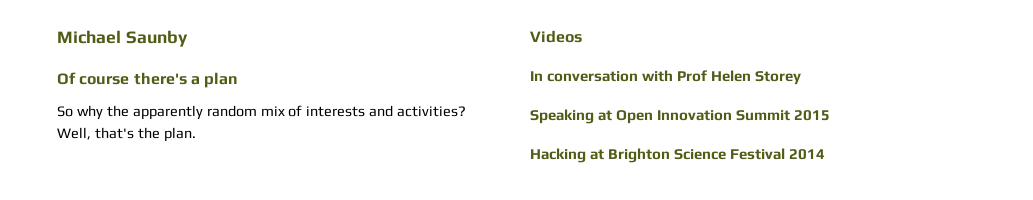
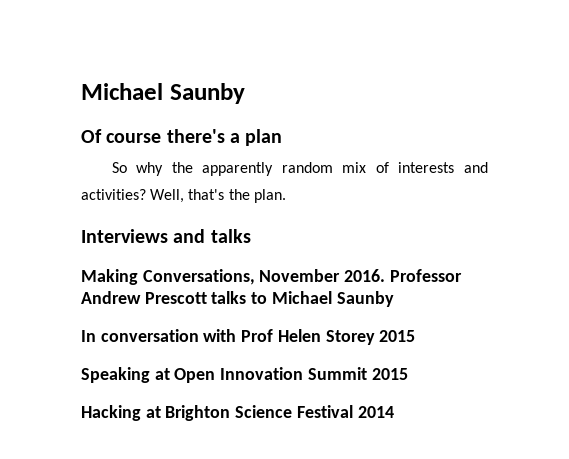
[530,30,582,43] Videos -> [81,229,251,243] [81,269,462,285] [81,291,394,307] Interviews and talks // Making Conversations, November 2016. Professor Andrew Prescott talks to Michael Saunby
(802, 78) none -> [379,330,416,342] 2015

